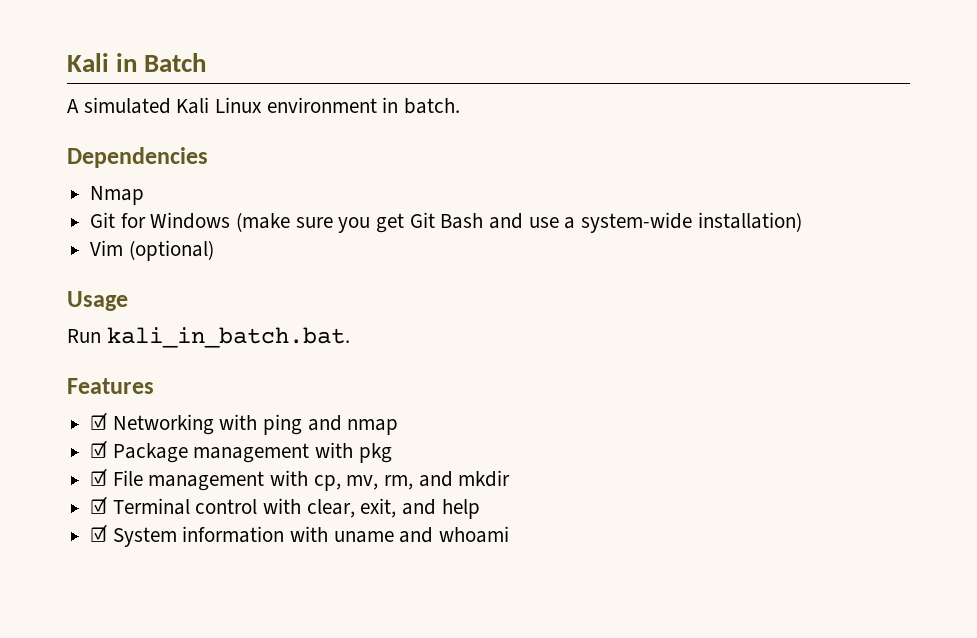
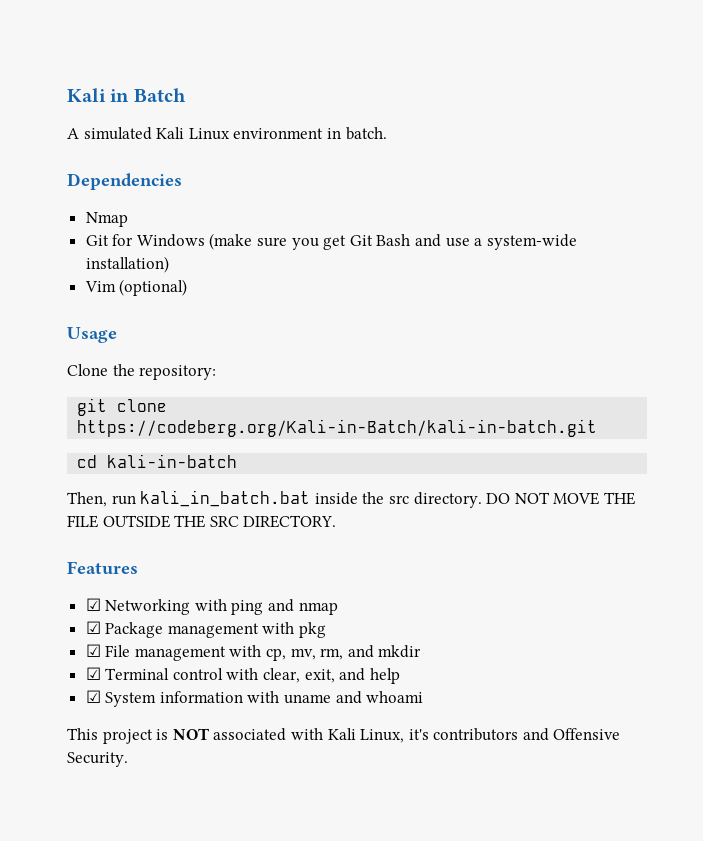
[67,327,350,348] Run kali_in_batch.bat. -> [67,364,217,380] [77,398,168,416] [77,419,598,437] [77,454,238,468] [67,490,635,508] [67,515,337,528] Clone the repository: // git clone https://codeberg.org/Kali-in-Batch/kali-in-batch.git // cd kali-in-batch // Then, run kali_in_batch.bat inside the src directory. DO NOT MOVE THE FILE OUTSIDE THE SRC DIRECTORY.
(510, 534) none -> [67,728,621,744] [67,752,128,767] // This project is NOT associated with Kali Linux, it's contributors and Offensive Security.

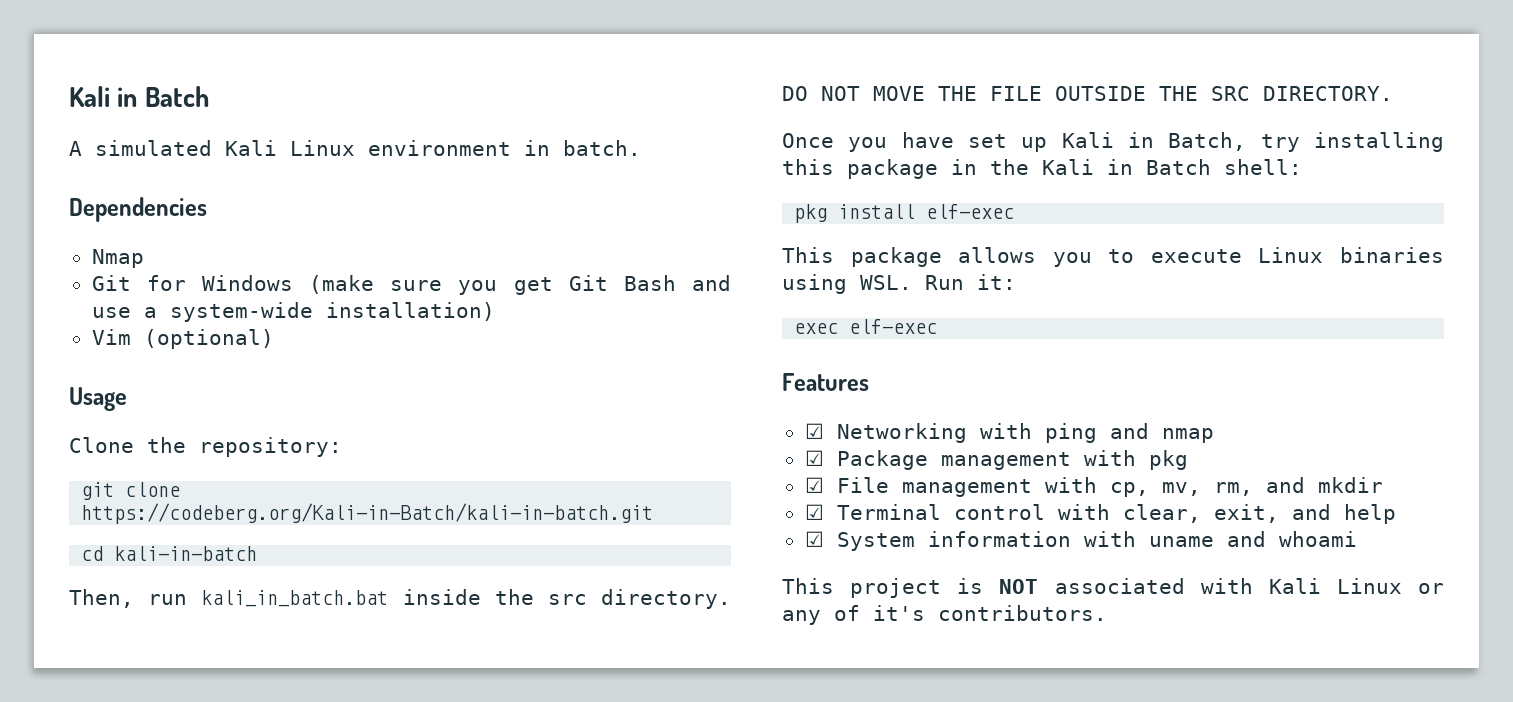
(337, 521) none -> [782,132,1444,152] [782,159,1302,179] [794,204,1015,223] [782,247,1444,267] [782,274,1016,294] [794,319,938,334] // Once you have set up Kali in Batch, try installing this package in the Kali in Batch shell: // pkg install elf-exec // This package allows you to execute Linux binaries using WSL. Run it: // exec elf-exec
[360,728,621,743] [67,752,128,767] Linux, it's contributors and Offensive Security. -> [1336,578,1444,594] [782,605,1107,625] Linux or any of it's contributors.

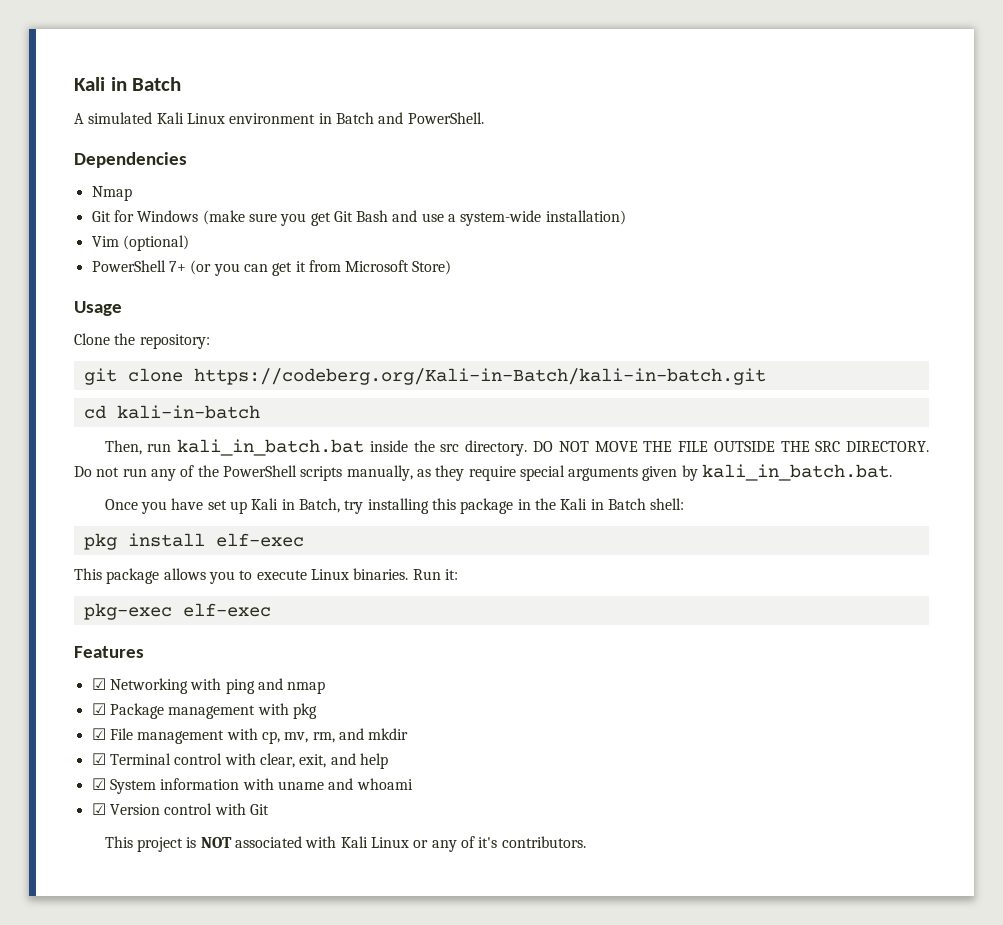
[563,140,641,156] batch. -> [335,112,484,124] Batch and PowerShell.
(274, 339) none -> [91,260,452,276] // PowerShell 7+ (or you can get it from Microsoft Store)
(1393, 93) none -> [74,464,893,481] Do not run any of the PowerShell scripts manually, as they require special arguments given by kali_in_batch.bat.
[1340,247,1444,263] [782,274,912,294] binaries using WSL. -> [353,568,409,580] binaries.
[794,323,839,334] exec -> [83,603,172,620] pkg-exec
(1357, 539) none -> [91,803,269,815] // ☑ Version control with Git

